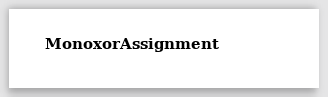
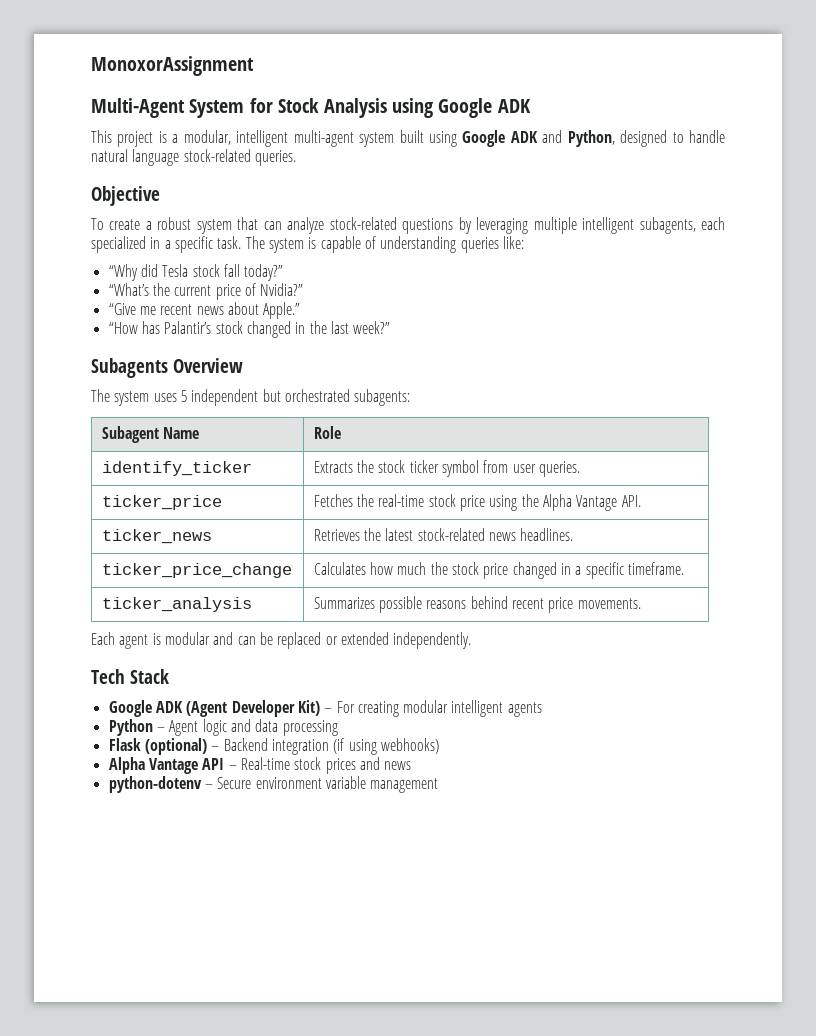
(219, 45) none -> [91,98,531,118] [91,130,725,147] [91,149,296,166] [91,186,160,206] [91,217,726,234] [91,236,524,253] [108,264,284,281] [108,283,304,300] [108,302,301,319] [108,321,391,338] [91,358,243,378] [91,389,411,406] [101,426,199,443] [313,426,341,439] [101,461,252,476] [313,460,580,477] [101,495,222,510] [313,494,641,511] [101,529,212,544] [313,528,574,541] [101,563,292,578] [313,562,684,579] [101,597,252,612] [313,596,641,613] [91,632,472,649] [91,669,169,684] [108,700,542,717] [108,719,338,736] [108,738,439,755] [108,757,412,774] [108,776,439,793] // Multi-Agent System for Stock Analysis using Google ADK // This project is a modular, intelligent multi-agent system built using Google ADK and Python, designed to handle natural language stock-related queries. // Objective // To create a robust system that can analyze stock-related questions by leveraging multiple intelligent subagents, each specialized in a specific task. The system is capable of understanding queries like: // “Why did Tesla stock fall today?” // “What’s the current price of Nvidia?” // “Give me recent news about Apple.” // “How has Palantir’s stock changed in the last week?” // Subagents Overview // The system uses 5 independent but orchestrated subagents: // Subagent Name | Role // identify_ticker | Extracts the stock ticker symbol from user queries. // ticker_price | Fetches the real-time stock price using the Alpha Vantage API. // ticker_news | Retrieves the latest stock-related news headlines. // ticker_price_change | Calculates how much the stock price changed in a specific timeframe. // ticker_analysis | Summarizes possible reasons behind recent price movements. // Each agent is modular and can be replaced or extended independently. // Tech Stack // Google ADK (Agent Developer Kit) – For creating modular intelligent agents // Python – Agent logic and data processing // Flask (optional) – Backend integration (if using webhooks) // Alpha Vantage API – Real-time stock prices and news // python-dotenv – Secure environment variable management

